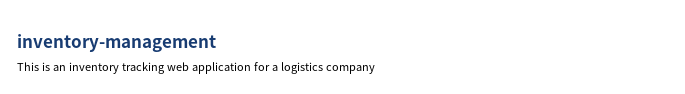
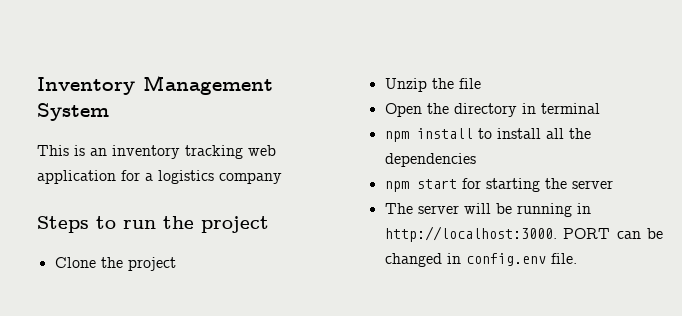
[17,34,216,52] inventory-management -> [37,75,273,95] [37,103,109,121] Inventory Management System
(375, 69) none -> [37,216,269,233] [54,257,176,271] [384,78,481,92] [384,103,600,117] [384,128,591,142] [384,153,476,167] [384,178,613,192] [384,203,591,217] [384,226,663,242] [384,253,577,267] // Steps to run the project // Clone the project // Unzip the file // Open the directory in terminal // npm install to install all the dependencies // npm start for starting the server // The server will be running in http://localhost:3000. PORT can be changed in config.env file.

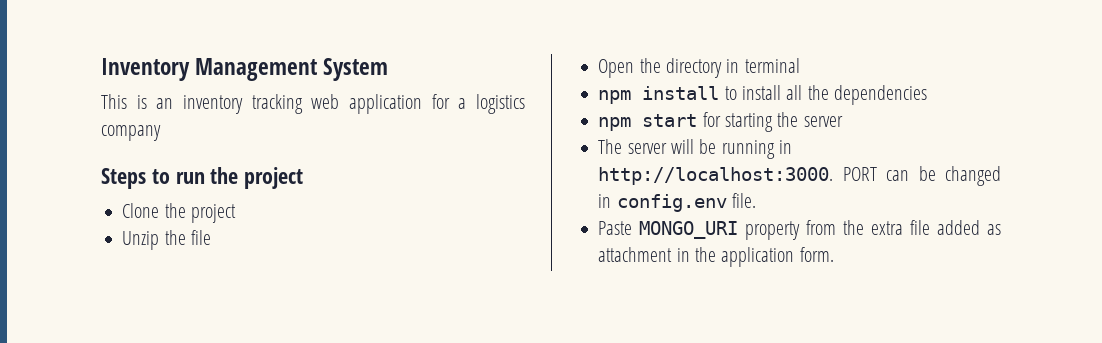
(577, 258) none -> [598,220,1002,240] [598,247,834,267] // Paste MONGO_URI property from the extra file added as attachment in the application form.

